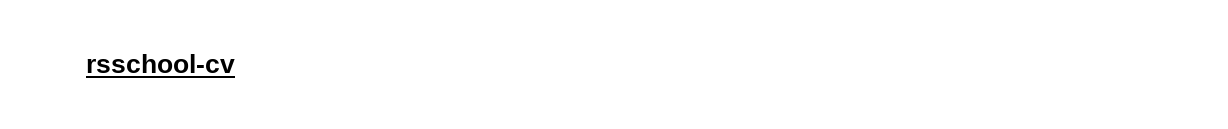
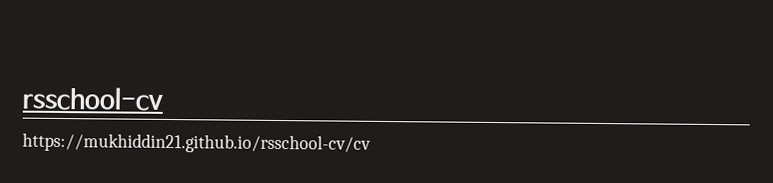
(235, 63) none -> [22,132,371,154] // https://mukhiddin21.github.io/rsschool-cv/cv

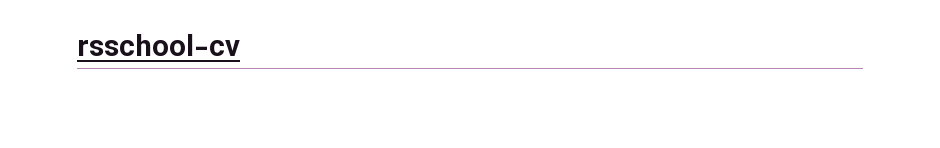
[22,132,371,154] // https://mukhiddin21.github.io/rsschool-cv/cv -> (240, 45) none

